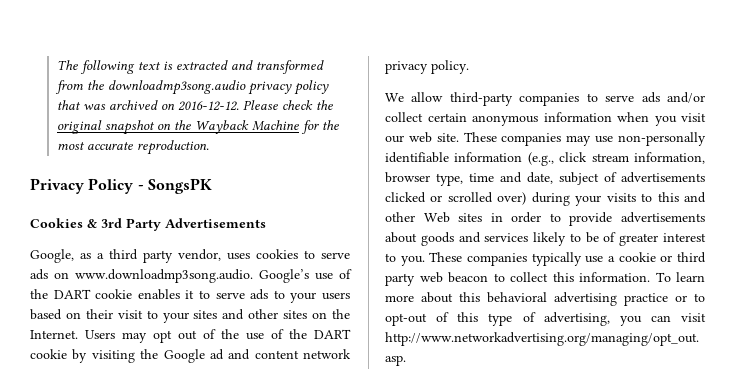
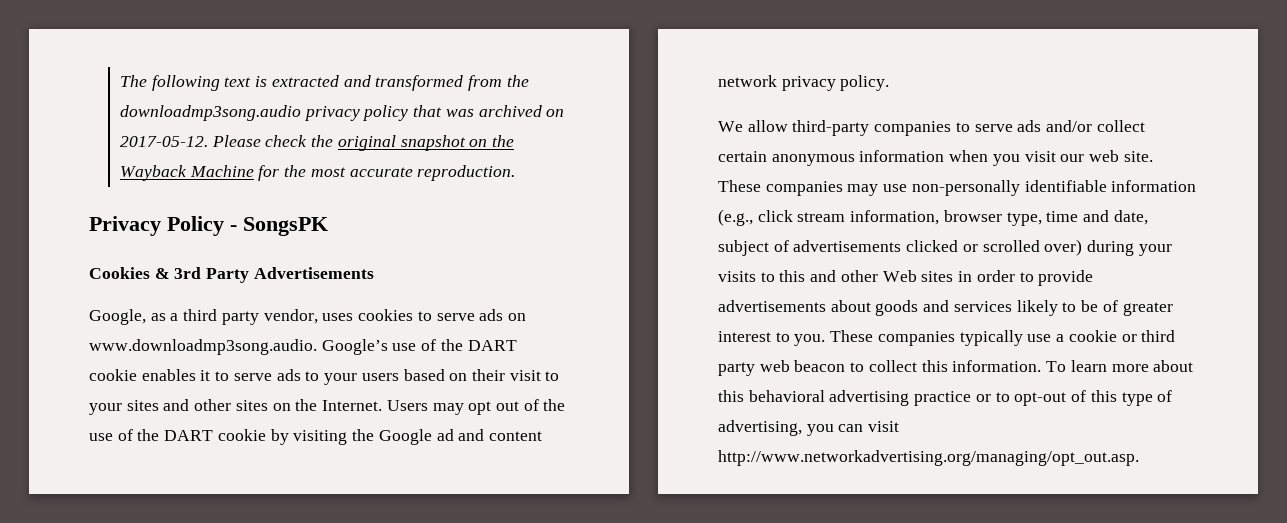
[177,101,239,111] 2016-12-12. -> [119,136,208,147] 2017-05-12.

